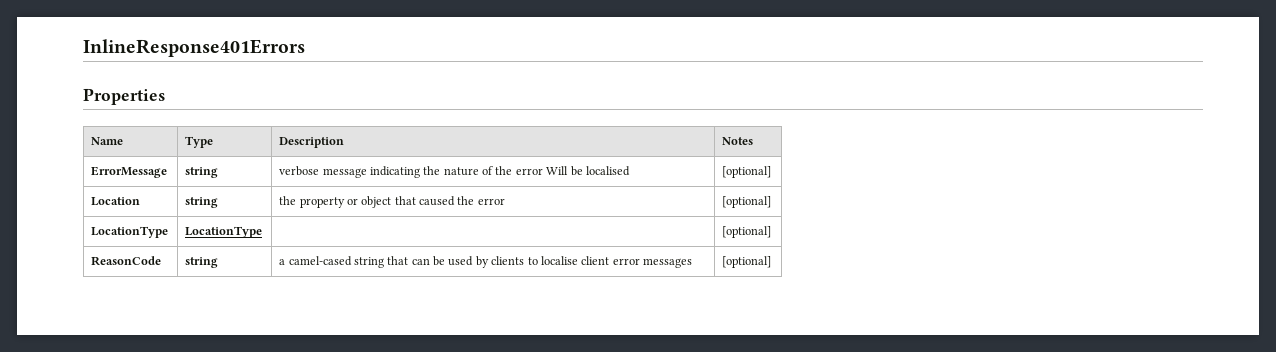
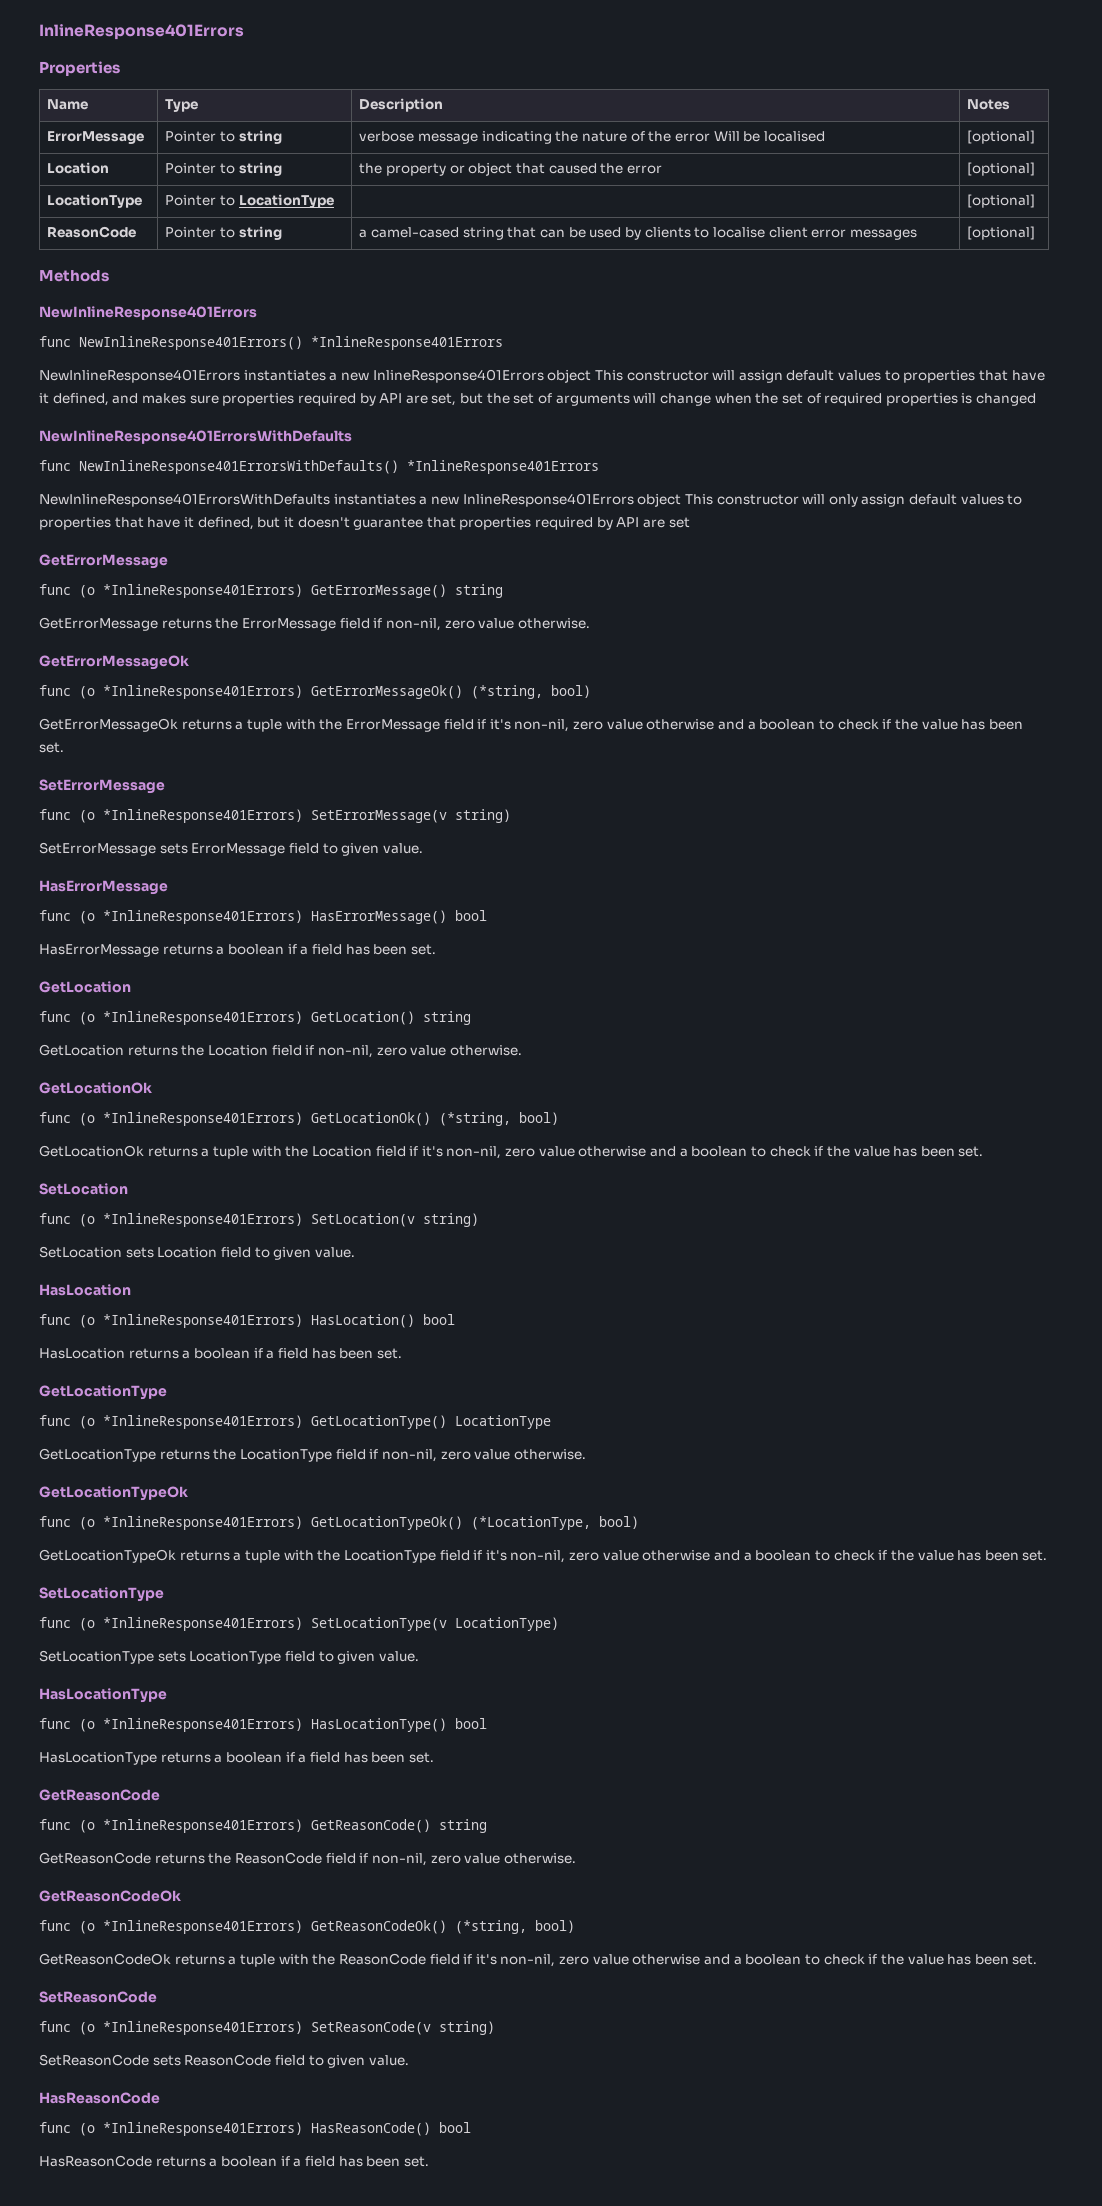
(168, 172) none -> [165,131,236,142] Pointer to
(141, 201) none -> [165,163,236,174] Pointer to
(169, 232) none -> [165,195,236,206] Pointer to
(162, 261) none -> [165,227,236,238] Pointer to
(772, 262) none -> [39,270,109,282] [39,306,257,320] [39,336,503,350] [39,369,1045,383] [39,393,1037,406] [39,430,352,444] [39,460,599,474] [39,493,1023,507] [39,517,690,530] [39,554,168,569] [39,584,503,598] [39,617,590,631] [39,655,189,670] [39,685,591,699] [39,718,1023,732] [39,742,64,753] [39,779,165,794] [39,809,511,823] [39,842,423,856] [39,880,168,895] [39,910,487,924] [39,944,436,957] [39,981,131,993] [39,1011,471,1025] [39,1044,522,1058] [39,1082,152,1094] [39,1112,559,1126] [39,1145,984,1159] [39,1183,128,1195] [39,1213,479,1227] [39,1246,355,1260] [39,1284,131,1296] [39,1314,455,1328] [39,1348,402,1359] [39,1385,167,1400] [39,1415,551,1429] [39,1448,586,1462] [39,1486,188,1501] [39,1516,639,1530] [39,1549,1048,1563] [39,1587,164,1602] [39,1617,559,1631] [39,1650,419,1664] [39,1688,167,1703] [39,1718,487,1732] [39,1752,434,1765] [39,1789,160,1801] [39,1819,487,1833] [39,1852,576,1866] [39,1890,181,1902] [39,1920,575,1934] [39,1953,1038,1967] [39,1991,157,2003] [39,2021,495,2035] [39,2054,409,2068] [39,2092,160,2104] [39,2122,471,2136] [39,2155,429,2167] // Methods // NewInlineResponse401Errors // func NewInlineResponse401Errors() *InlineResponse401Errors // NewInlineResponse401Errors instantiates a new InlineResponse401Errors object This constructor will assign default values to properties that have it defined, and makes sure properties required by API are set, but the set of arguments will change when the set of required properties is changed // NewInlineResponse401ErrorsWithDefaults // func NewInlineResponse401ErrorsWithDefaults() *InlineResponse401Errors // NewInlineResponse401ErrorsWithDefaults instantiates a new InlineResponse401Errors object This constructor will only assign default values to properties that have it defined, but it doesn't guarantee that properties required by API are set // GetErrorMessage // func (o *InlineResponse401Errors) GetErrorMessage() string // GetErrorMessage returns the ErrorMessage field if non-nil, zero value otherwise. // GetErrorMessageOk // func (o *InlineResponse401Errors) GetErrorMessageOk() (*string, bool) // GetErrorMessageOk returns a tuple with the ErrorMessage field if it's non-nil, zero value otherwise and a boolean to check if the value has been set. // SetErrorMessage // func (o *InlineResponse401Errors) SetErrorMessage(v string) // SetErrorMessage sets ErrorMessage field to given value. // HasErrorMessage // func (o *InlineResponse401Errors) HasErrorMessage() bool // HasErrorMessage returns a boolean if a field has been set. // GetLocation // func (o *InlineResponse401Errors) GetLocation() string // GetLocation returns the Location field if non-nil, zero value otherwise. // GetLocationOk // func (o *InlineResponse401Errors) GetLocationOk() (*string, bool) // GetLocationOk returns a tuple with the Location field if it's non-nil, zero value otherwise and a boolean to check if the value has been set. // SetLocation // func (o *InlineResponse401Errors) SetLocation(v string) // SetLocation sets Location field to given value. // HasLocation // func (o *InlineResponse401Errors) HasLocation() bool // HasLocation returns a boolean if a field has been set. // GetLocationType // func (o *InlineResponse401Errors) GetLocationType() LocationType // GetLocationType returns the LocationType field if non-nil, zero value otherwise. // GetLocationTypeOk // func (o *InlineResponse401Errors) GetLocationTypeOk() (*LocationType, bool) // GetLocationTypeOk returns a tuple with the LocationType field if it's non-nil, zero value otherwise and a boolean to check if the value has been set. // SetLocationType // func (o *InlineResponse401Errors) SetLocationType(v LocationType) // SetLocationType sets LocationType field to given value. // HasLocationType // func (o *InlineResponse401Errors) HasLocationType() bool // HasLocationType returns a boolean if a field has been set. // GetReasonCode // func (o *InlineResponse401Errors) GetReasonCode() string // GetReasonCode returns the ReasonCode field if non-nil, zero value otherwise. // GetReasonCodeOk // func (o *InlineResponse401Errors) GetReasonCodeOk() (*string, bool) // GetReasonCodeOk returns a tuple with the ReasonCode field if it's non-nil, zero value otherwise and a boolean to check if the value has been set. // SetReasonCode // func (o *InlineResponse401Errors) SetReasonCode(v string) // SetReasonCode sets ReasonCode field to given value. // HasReasonCode // func (o *InlineResponse401Errors) HasReasonCode() bool // HasReasonCode returns a boolean if a field has been set.

